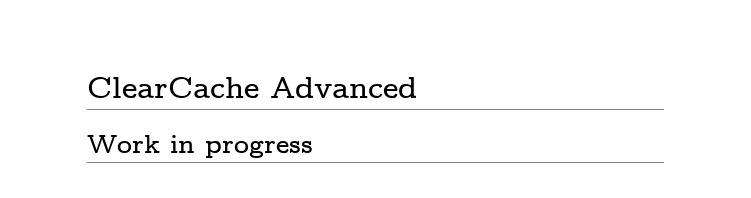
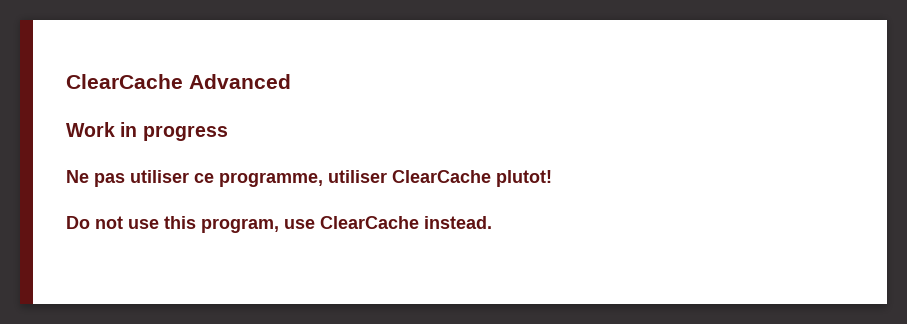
(313, 149) none -> [66,170,552,187] [66,216,492,233] // Ne pas utiliser ce programme, utiliser ClearCache plutot! // Do not use this program, use ClearCache instead.

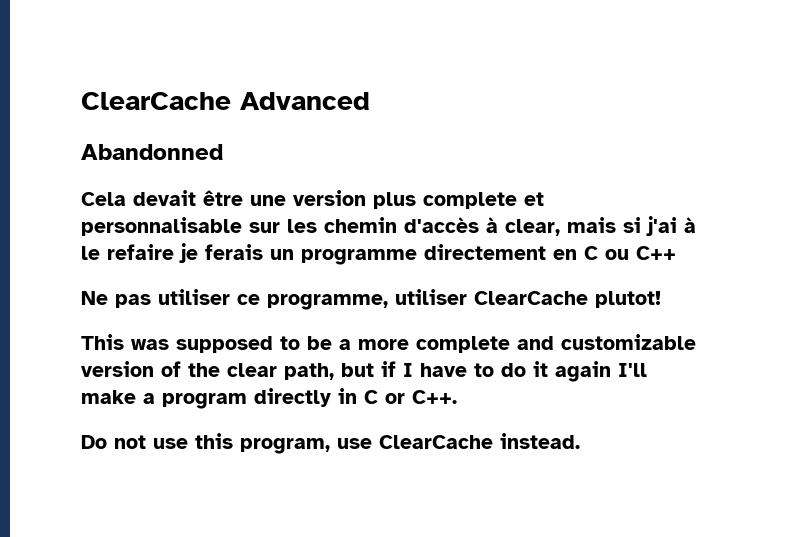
[66,122,228,141] Work in progress -> [81,144,223,160] [81,190,544,209] [81,216,696,236] [81,243,676,265] Abandonned // Cela devait être une version plus complete et personnalisable sur les chemin d'accès à clear, mais si j'ai à le refaire je ferais un programme directement en C ou C++
(552, 178) none -> [81,334,696,353] [81,361,647,382] [81,388,457,409] // This was supposed to be a more complete and customizable version of the clear path, but if I have to do it again I'll make a program directly in C or C++.

